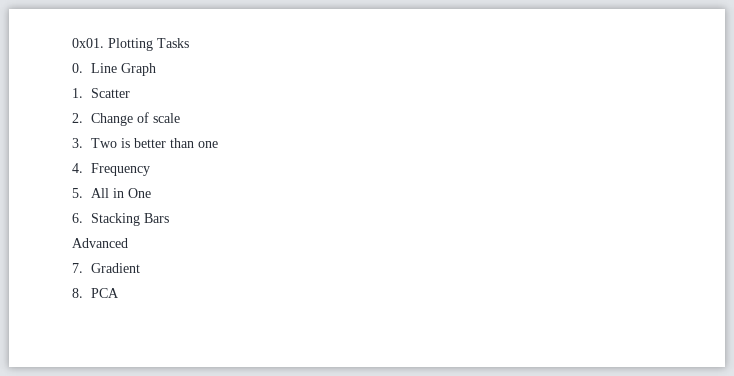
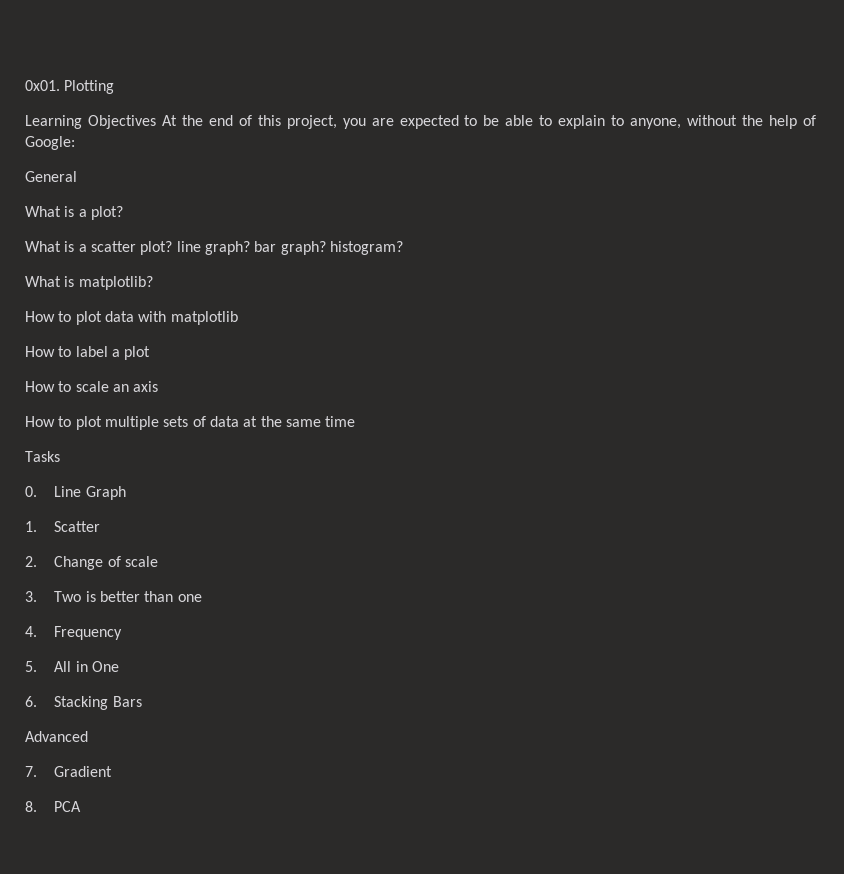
(153, 44) none -> [25,115,817,129] [25,136,75,150] [25,171,77,182] [25,206,123,220] [25,241,403,255] [25,276,153,290] [25,311,238,325] [25,346,151,360] [25,381,159,392] [25,416,356,430] // Learning Objectives At the end of this project, you are expected to be able to explain to anyone, without the help of Google: // General // What is a plot? // What is a scatter plot? line graph? bar graph? histogram? // What is matplotlib? // How to plot data with matplotlib // How to label a plot // How to scale an axis // How to plot multiple sets of data at the same time //

